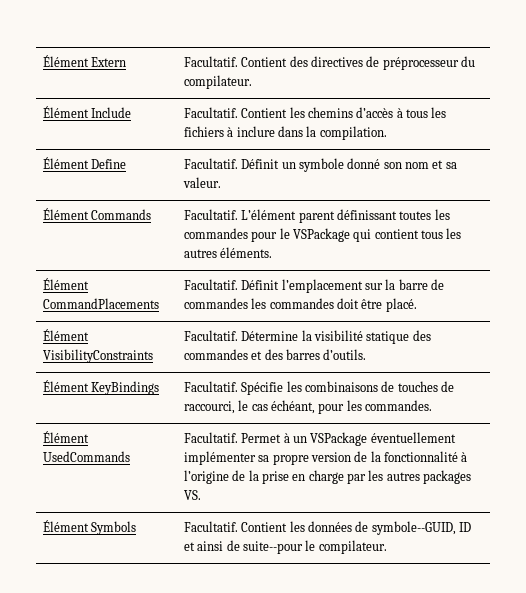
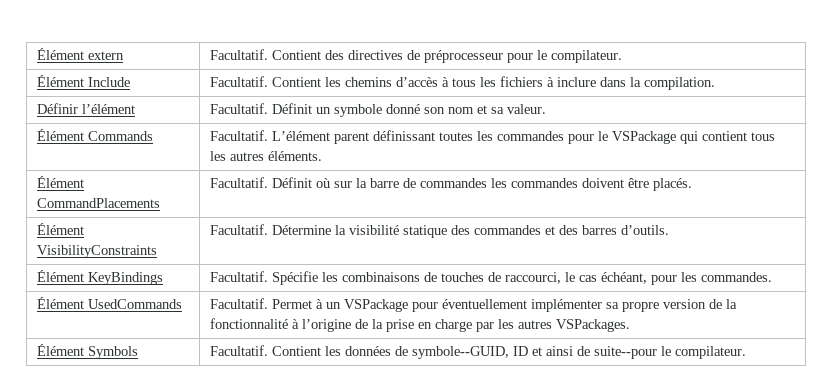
[42,55,127,67] Élément Extern -> [37,48,125,60] Élément extern
[461,56,476,67] du -> [507,50,548,63] pour le
[42,157,127,169] Élément Define -> [37,103,136,114] Définir l’élément
[281,279,363,293] l’emplacement -> [316,178,331,188] où
[336,298,417,312] doit être placé. -> [582,178,693,191] doivent être placés.
(368, 439) none -> [412,302,439,312] pour
[423,470,472,484] [183,490,201,500] packages VS. -> [556,319,631,332] VSPackages.

